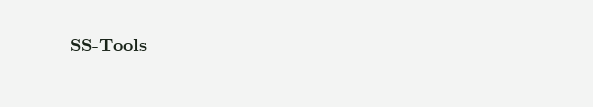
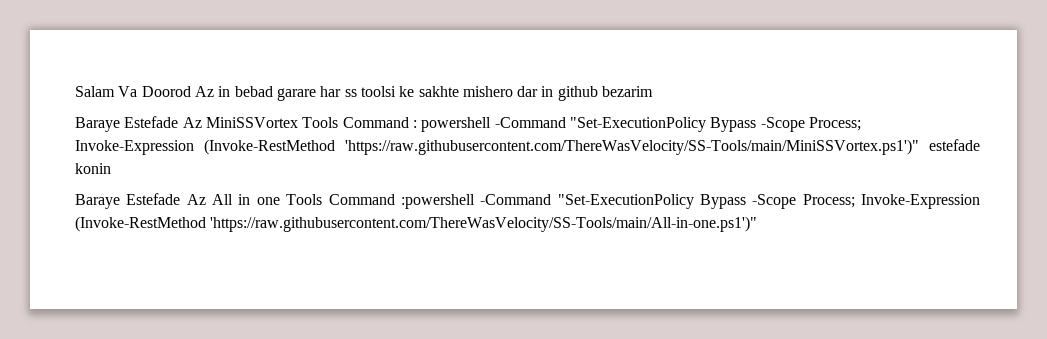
[70,39,147,51] SS-Tools -> [75,86,654,101] [75,116,861,132] [75,139,980,155] [75,163,111,174] [75,193,980,209] [75,216,758,232] Salam Va Doorod Az in bebad garare har ss toolsi ke sakhte mishero dar in github bezarim // Baraye Estefade Az MiniSSVortex Tools Command : powershell -Command "Set-ExecutionPolicy Bypass -Scope Process; Invoke-Expression (Invoke-RestMethod 'https://raw.githubusercontent.com/ThereWasVelocity/SS-Tools/main/MiniSSVortex.ps1')" estefade konin // Baraye Estefade Az All in one Tools Command :powershell -Command "Set-ExecutionPolicy Bypass -Scope Process; Invoke-Expression (Invoke-RestMethod 'https://raw.githubusercontent.com/ThereWasVelocity/SS-Tools/main/All-in-one.ps1')"

